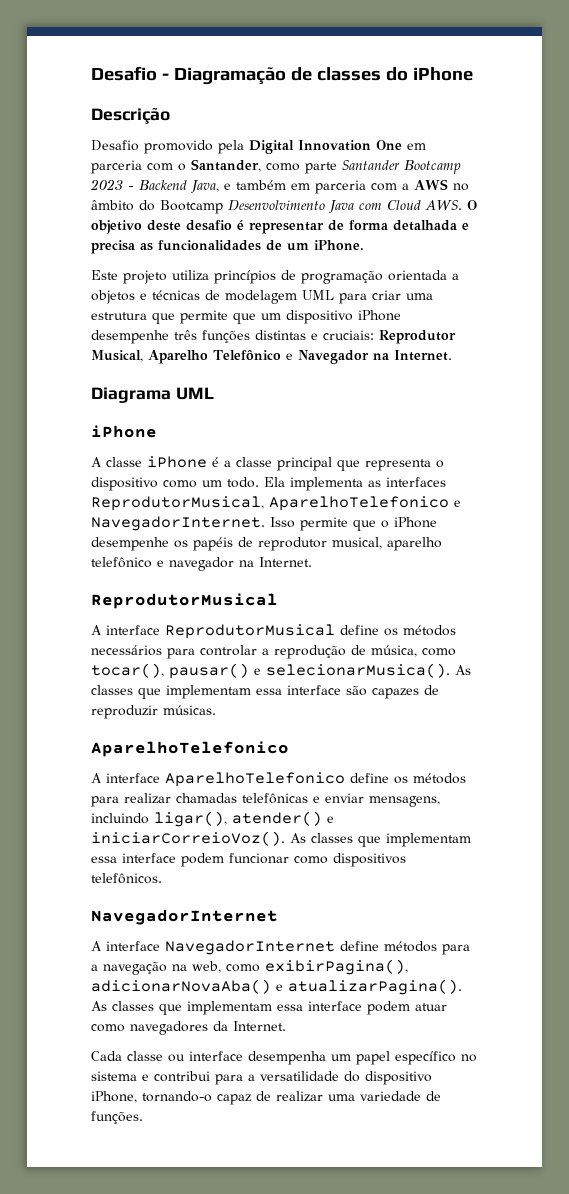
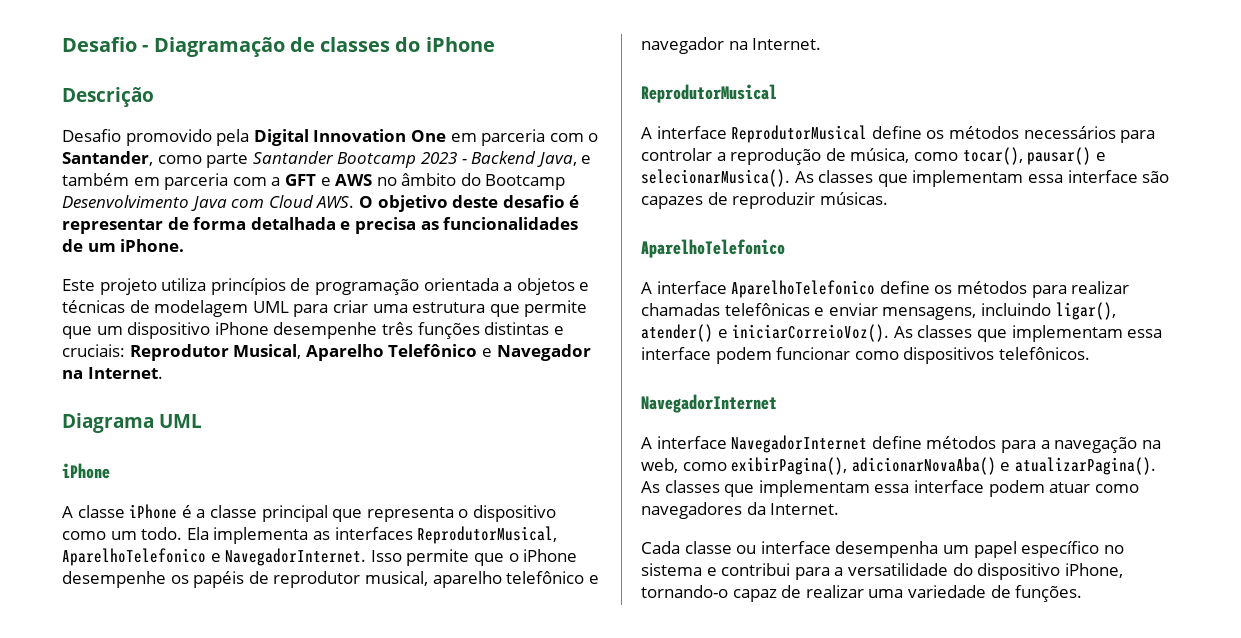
(409, 186) none -> [284,174,331,186] GFT e

